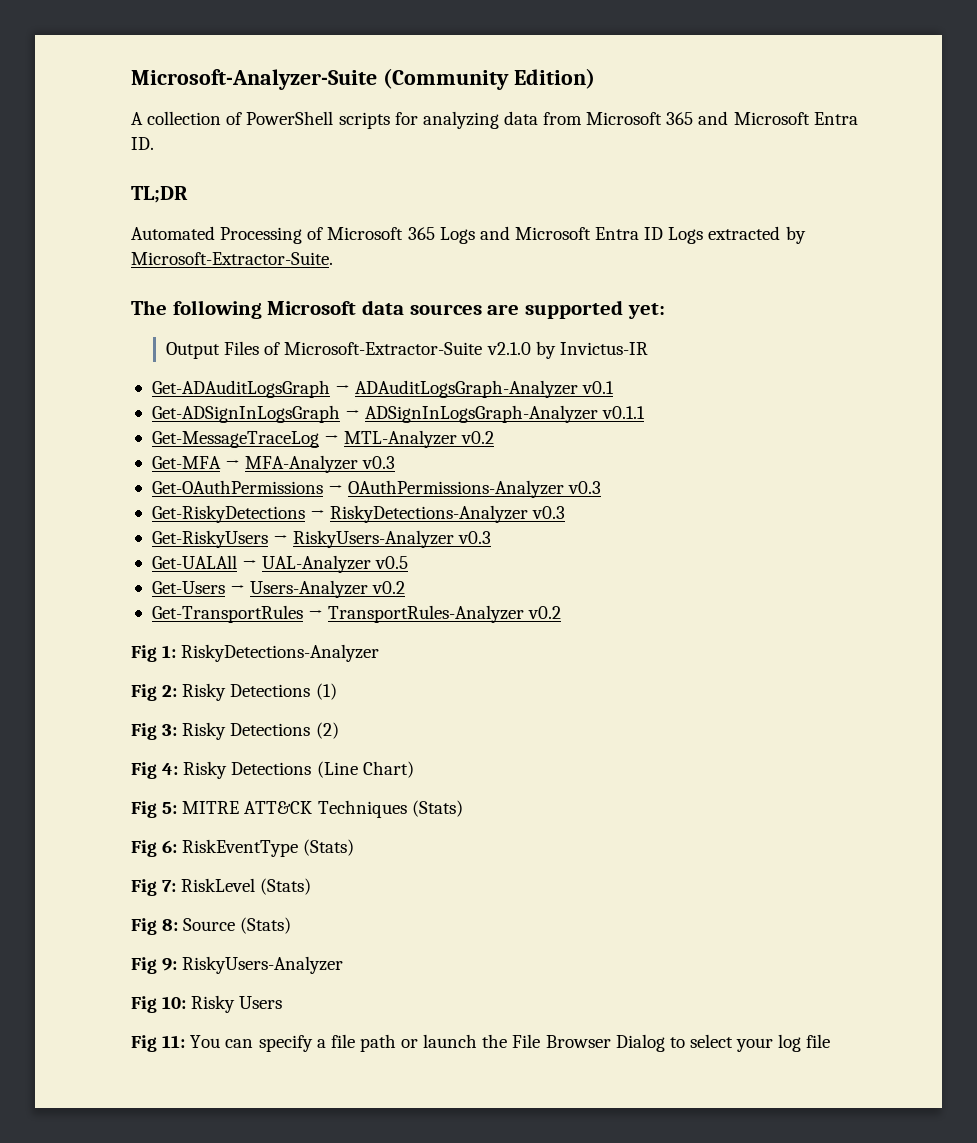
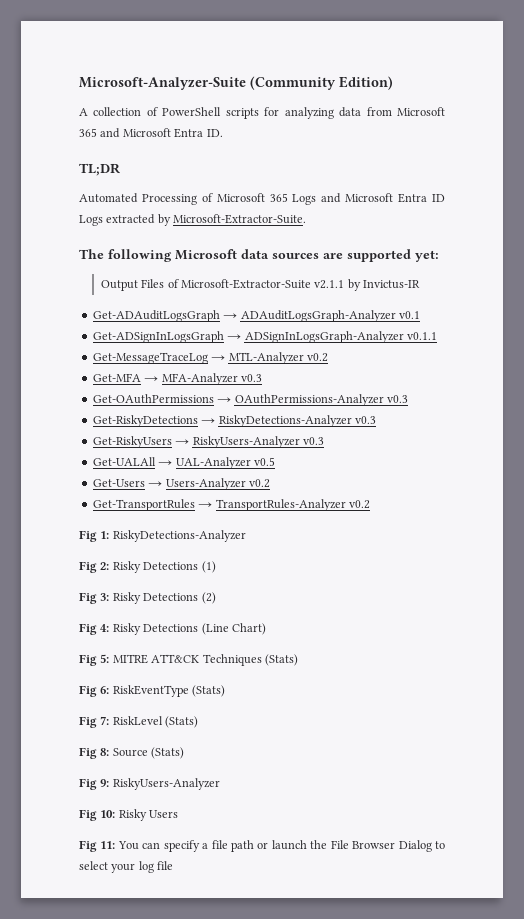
[486,342,531,355] v2.1.0 -> [314,280,345,289] v2.1.1

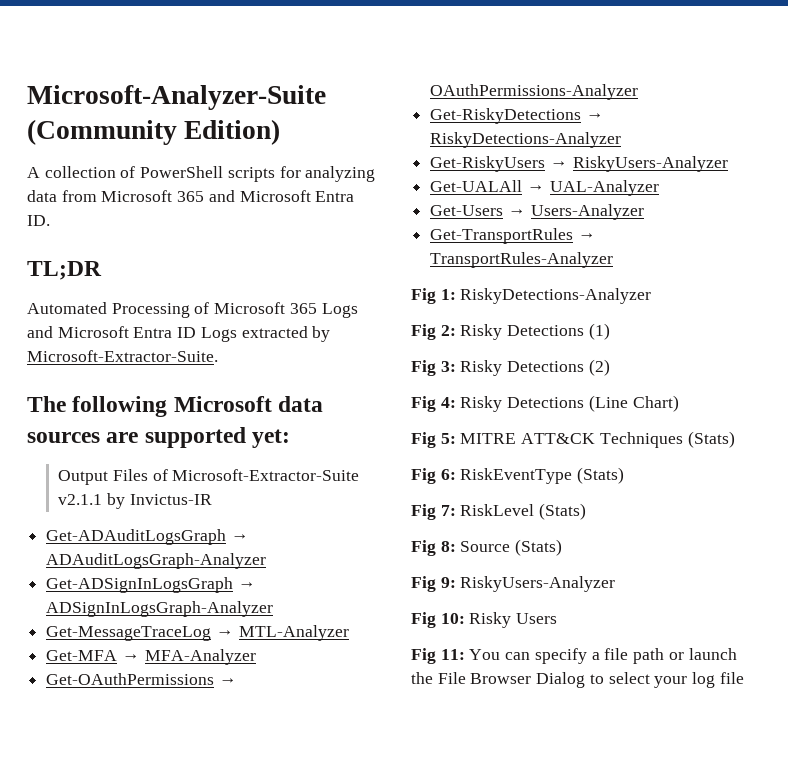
[398,311,420,319] v0.1 -> (267, 561) none
[406,332,437,340] v0.1.1 -> (274, 609) none
[306,353,328,362] v0.2 -> (349, 633) none
[240,374,262,382] v0.3 -> (256, 657) none
[386,395,408,403] v0.3 -> (639, 92) none
[354,416,376,424] v0.3 -> (622, 140) none
[302,437,324,445] v0.3 -> (728, 164) none
[253,457,275,466] v0.5 -> (659, 188) none
[248,479,270,488] v0.2 -> (644, 212) none
[348,500,370,509] v0.2 -> (614, 260) none

